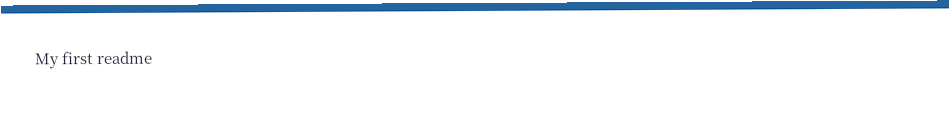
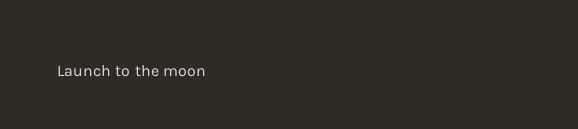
[34,50,154,69] My first readme -> [57,65,206,77] Launch to the moon

